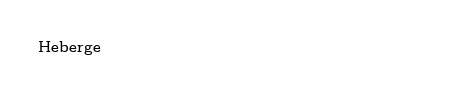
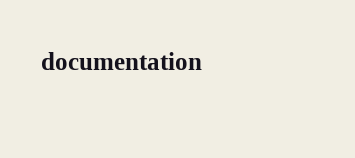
[38,41,101,55] Heberge -> [41,52,202,70] documentation

